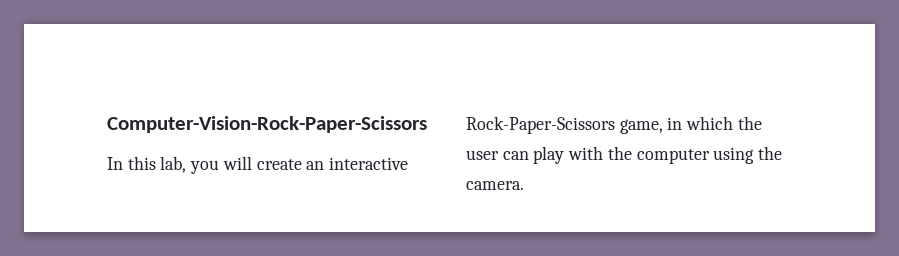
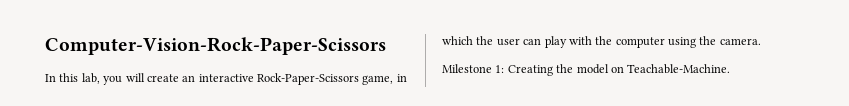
(524, 185) none -> [442,64,731,76] // Milestone 1: Creating the model on Teachable-Machine.

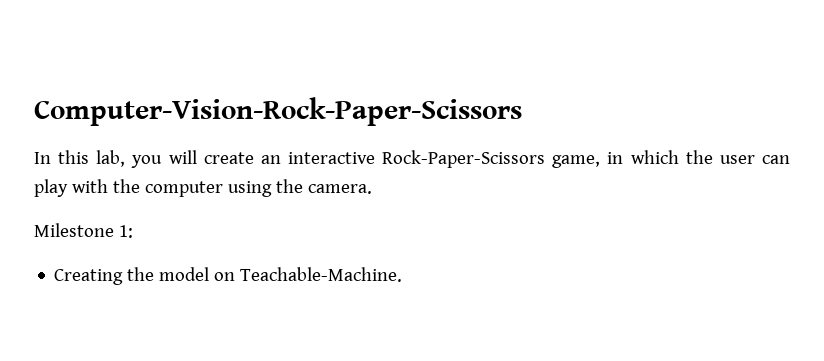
(505, 69) none -> (133, 231) //

